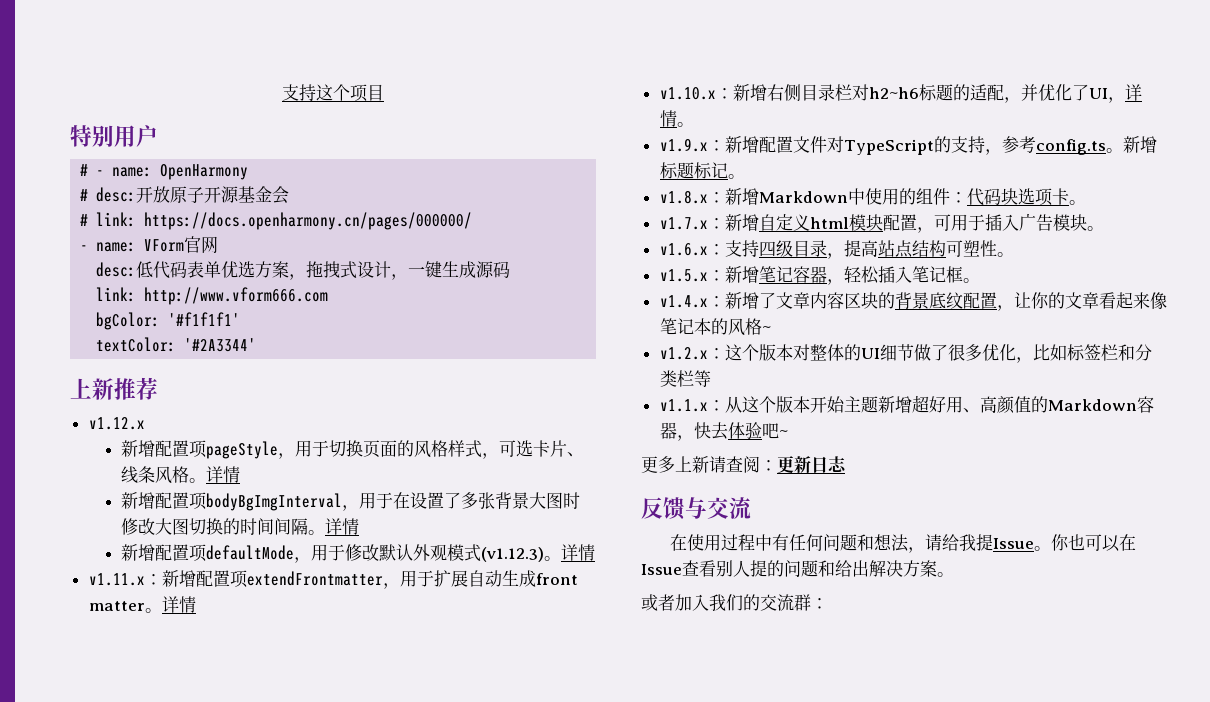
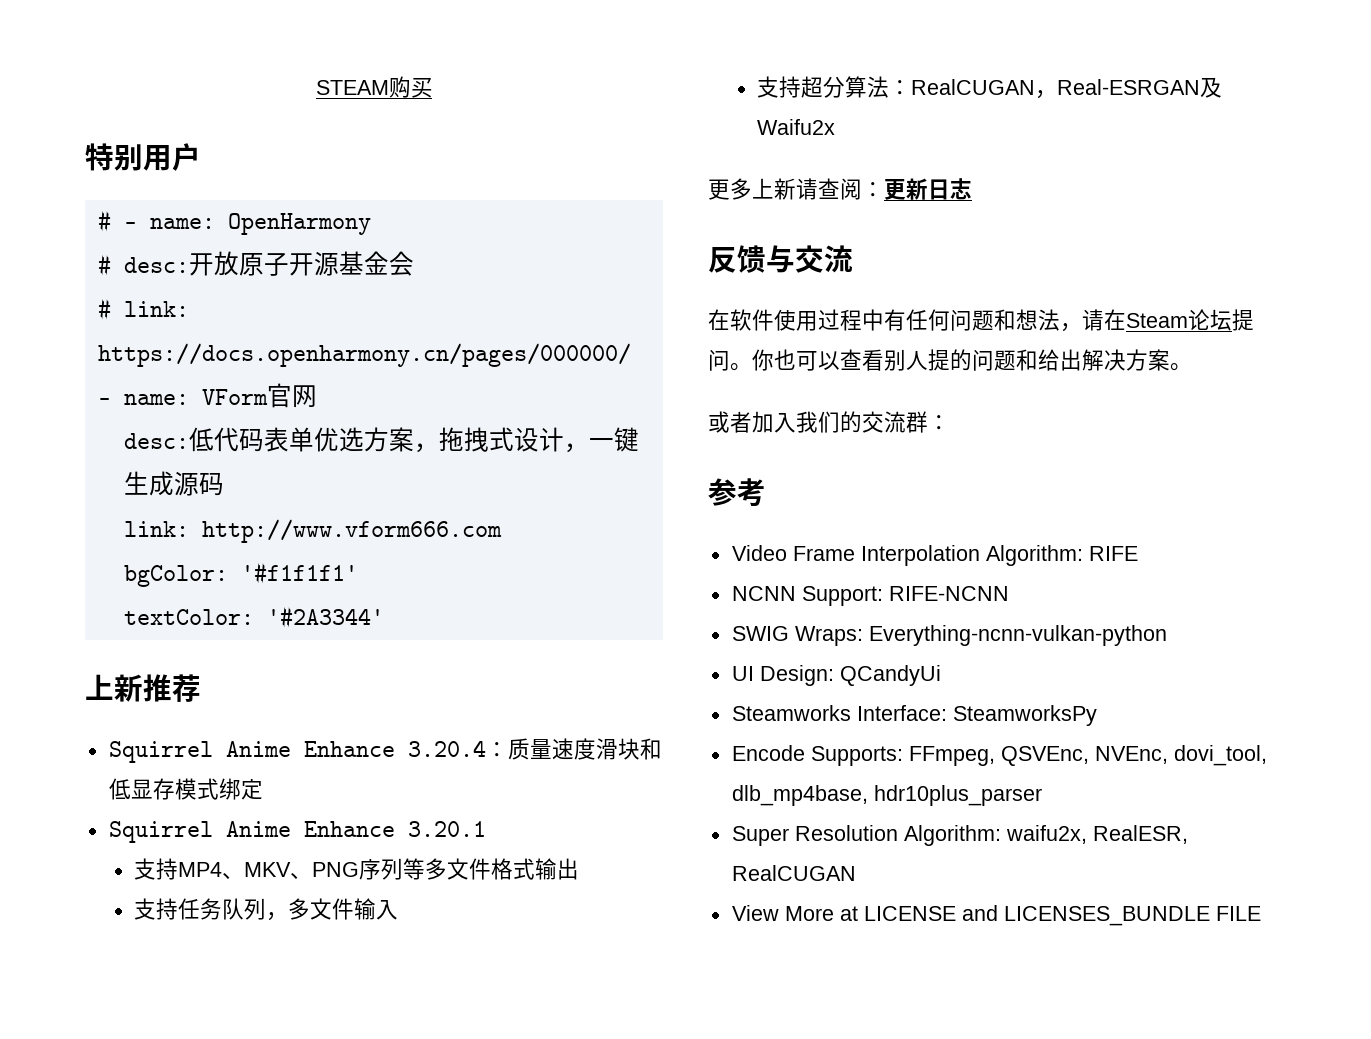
[282,84,384,102] 支持这个项目 -> [315,76,433,98] STEAM购买
[88,417,145,430] [120,440,584,459] [120,466,240,484] [120,492,580,511] [120,518,359,535] [120,544,595,563] [88,570,578,589] [88,596,196,613] [659,84,1142,103] [659,110,694,127] [659,136,1157,155] [659,162,745,179] [659,188,1086,206] [659,213,1104,233] [659,240,1014,259] [659,266,980,285] [659,292,1167,311] [659,318,771,336] [659,344,1152,363] [659,370,711,387] [659,395,1154,414] [659,422,788,441] v1.12.x // 新增配置项pageStyle，用于切换页面的风格样式，可选卡片、线条风格。详情 // 新增配置项bodyBgImgInterval，用于在设置了多张背景大图时修改大图切换的时间间隔。详情 // 新增配置项defaultMode，用于修改默认外观模式(v1.12.3)。详情 // v1.11.x：新增配置项extendFrontmatter，用于扩展自动生成front matter。详情 // v1.10.x：新增右侧目录栏对h2~h6标题的适配，并优化了UI，详情。 // v1.9.x：新增配置文件对TypeScript的支持，参考config.ts。新增标题标记。 // v1.8.x：新增Markdown中使用的组件：代码块选项卡。 // v1.7.x：新增自定义html模块配置，可用于插入广告模块。 // v1.6.x：支持四级目录，提高站点结构可塑性。 // v1.5.x：新增笔记容器，轻松插入笔记框。 // v1.4.x：新增了文章内容区块的背景底纹配置，让你的文章看起来像笔记本的风格~ // v1.2.x：这个版本对整体的UI细节做了很多优化，比如标签栏和分类栏等 // v1.1.x：从这个版本开始主题新增超好用、高颜值的Markdown容器，快去体验吧~ -> [108,738,662,763] [108,778,263,800] [108,821,486,843] [134,858,580,880] [134,898,399,921] [757,76,1223,99] [757,119,836,135] Squirrel Anime Enhance 3.20.4：质量速度滑块和低显存模式绑定 // Squirrel Anime Enhance 3.20.1 // 支持MP4、MKV、PNG序列等多文件格式输出 // 支持任务队列，多文件输入 // 支持超分算法：RealCUGAN，Real-ESRGAN及Waifu2x
(687, 542) none -> [730,309,774,331] 软件
[941,534,1034,551] 给我提Issue -> [1104,309,1254,331] [708,349,730,371] 在Steam论坛提问
[1118,534,1136,551] [641,564,682,575] 在Issue -> (840, 360) none
(828, 603) none -> [708,478,766,506] [731,545,1138,566] [731,586,1009,606] [731,625,1167,646] [731,665,941,686] [731,705,1097,726] [731,745,1267,766] [731,785,1042,806] [731,825,1188,846] [731,865,856,881] [731,905,1261,926] // 参考 // Video Frame Interpolation Algorithm: RIFE // NCNN Support: RIFE-NCNN // SWIG Wraps: Everything-ncnn-vulkan-python // UI Design: QCandyUi // Steamworks Interface: SteamworksPy // Encode Supports: FFmpeg, QSVEnc, NVEnc, dovi_tool, dlb_mp4base, hdr10plus_parser // Super Resolution Algorithm: waifu2x, RealESR, RealCUGAN // View More at LICENSE and LICENSES_BUNDLE FILE

